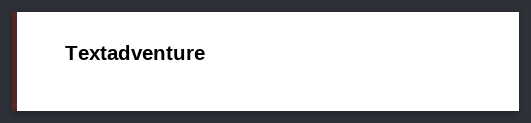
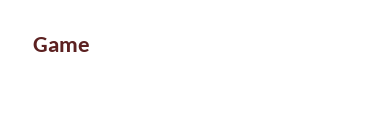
[65,45,205,60] Textadventure -> [33,37,90,52] Game

